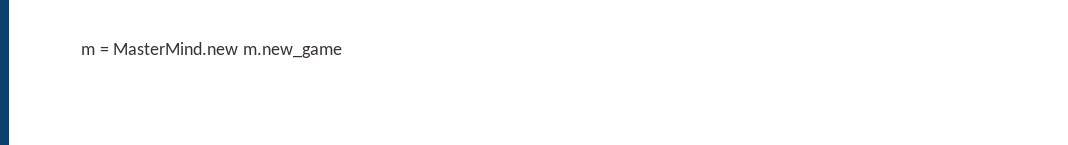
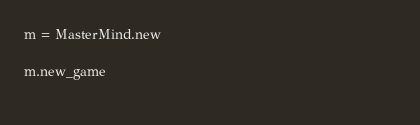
(239, 48) none -> (161, 34) //

